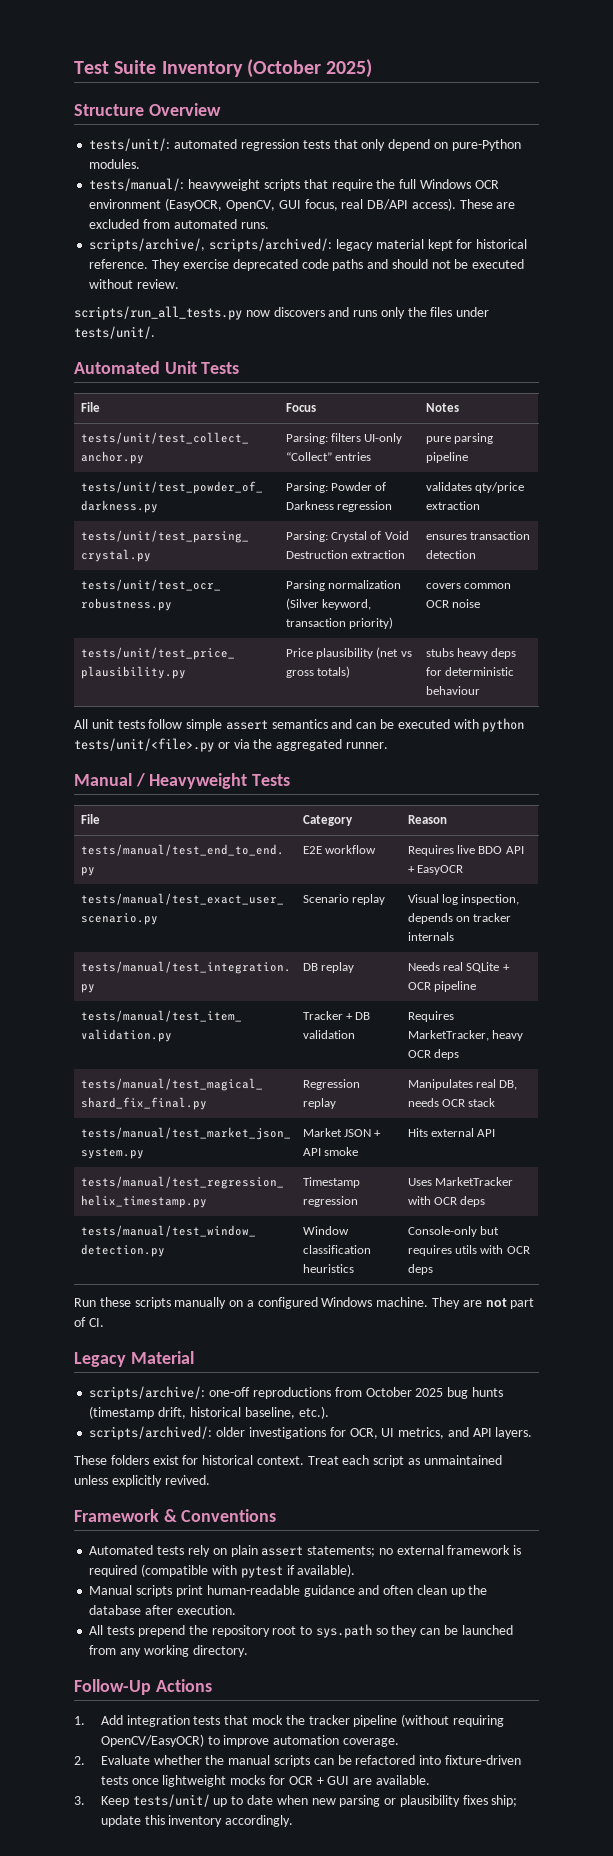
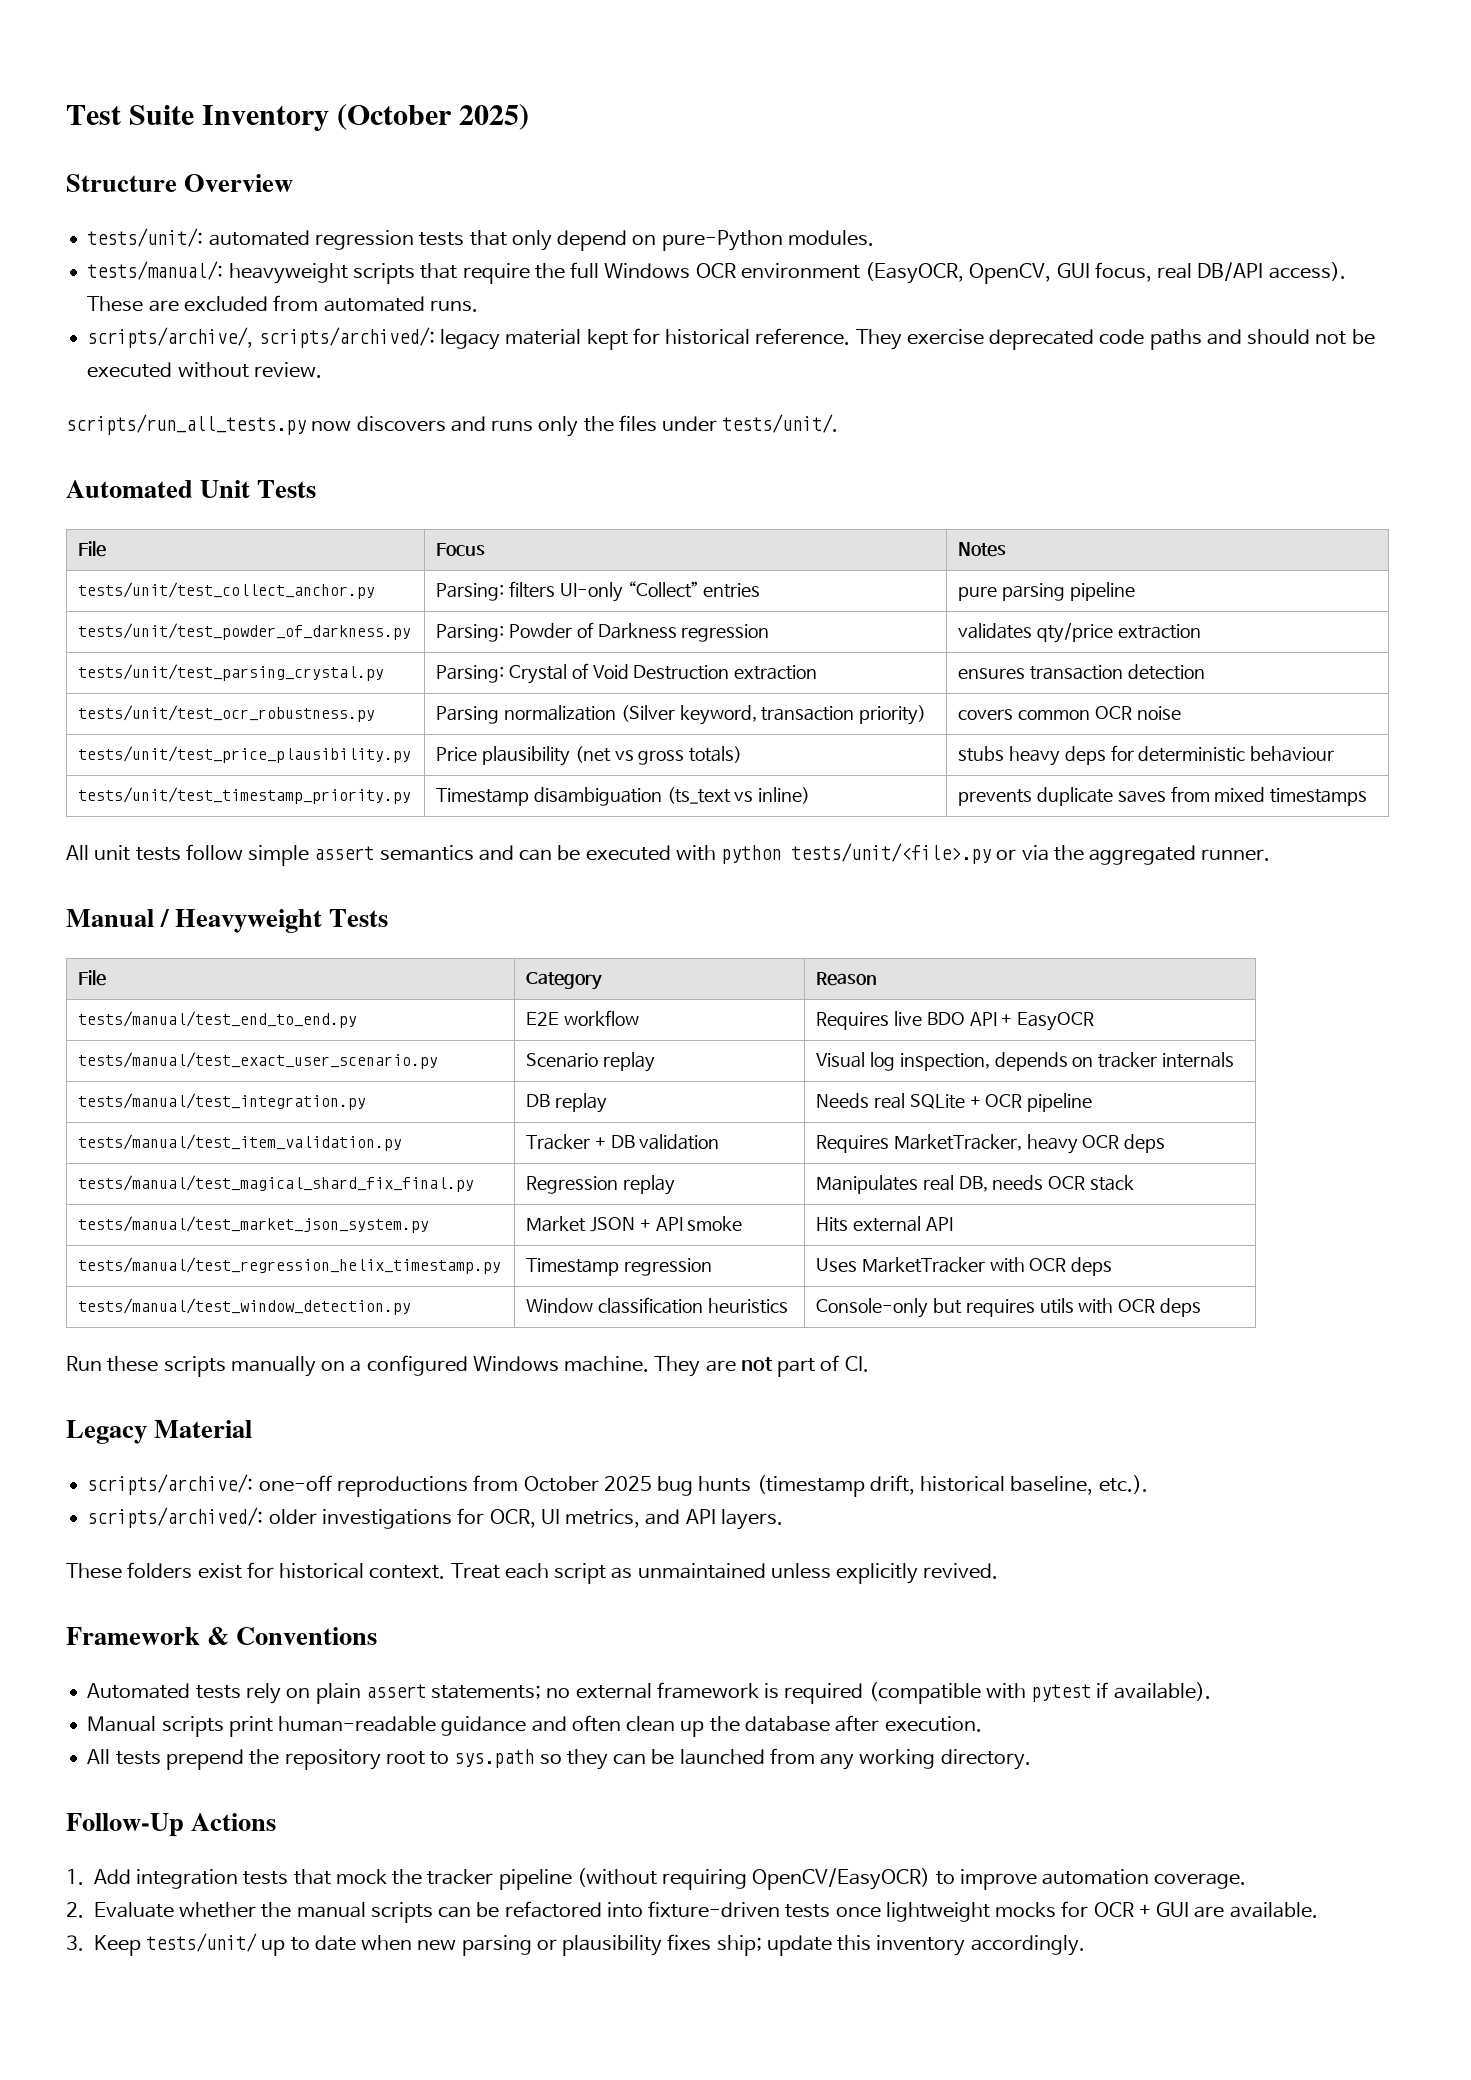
(480, 690) none -> [78,787,412,804] [436,787,811,806] [958,786,1367,806] // tests/unit/test_timestamp_priority.py | Timestamp disambiguation (ts_text vs inline) | prevents duplicate saves from mixed timestamps

